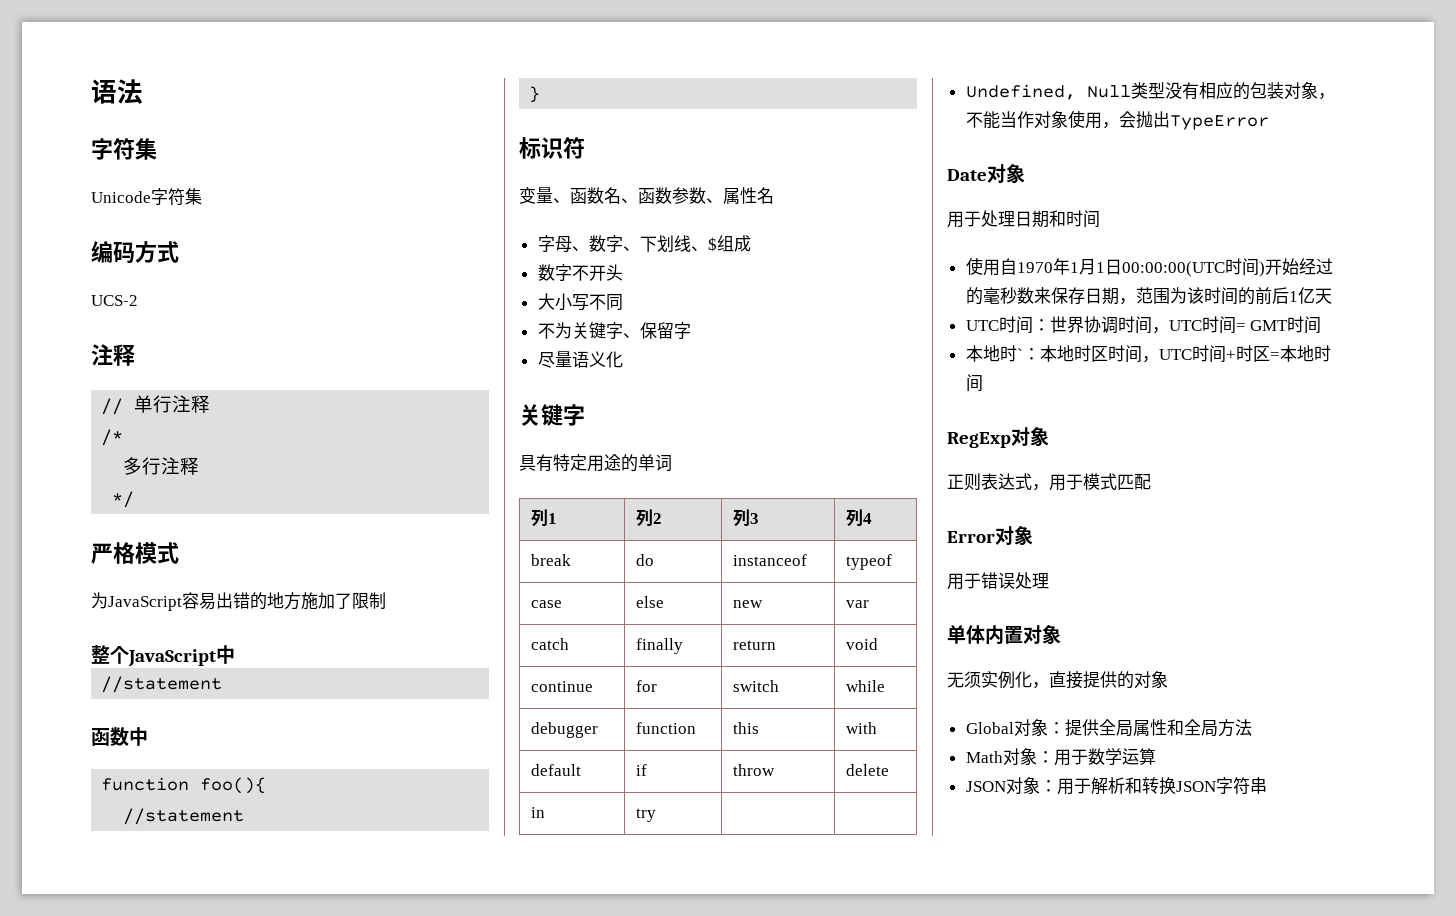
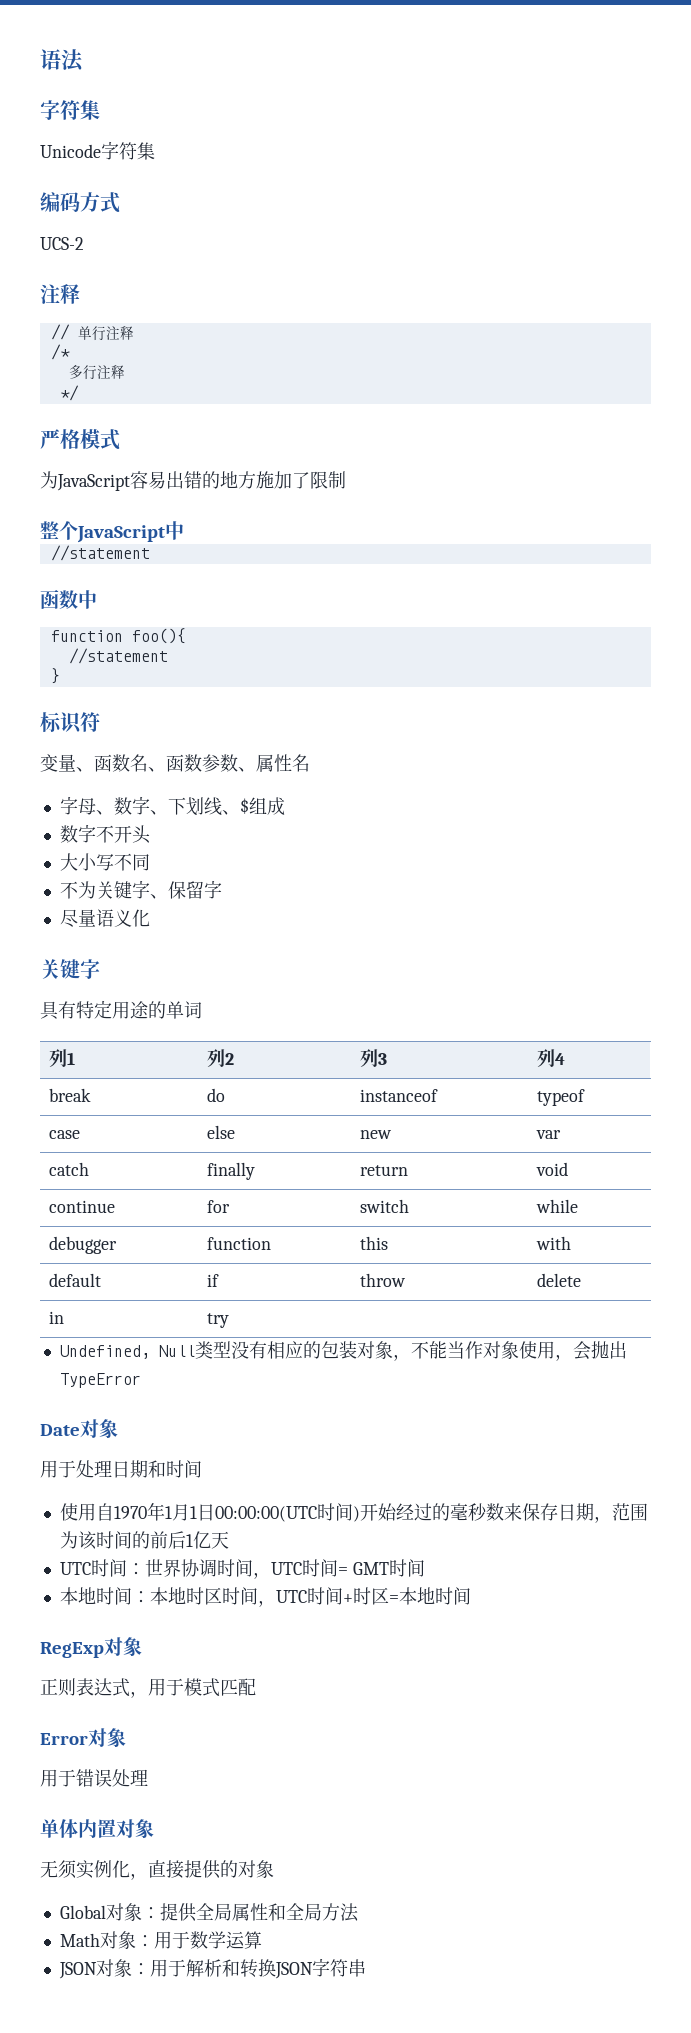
[1016,348,1023,360] ` -> [113,1587,132,1605] 间

